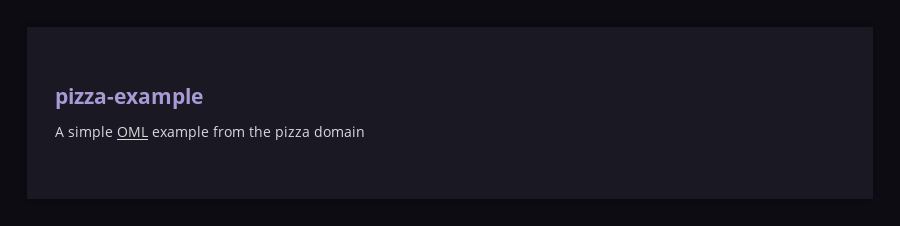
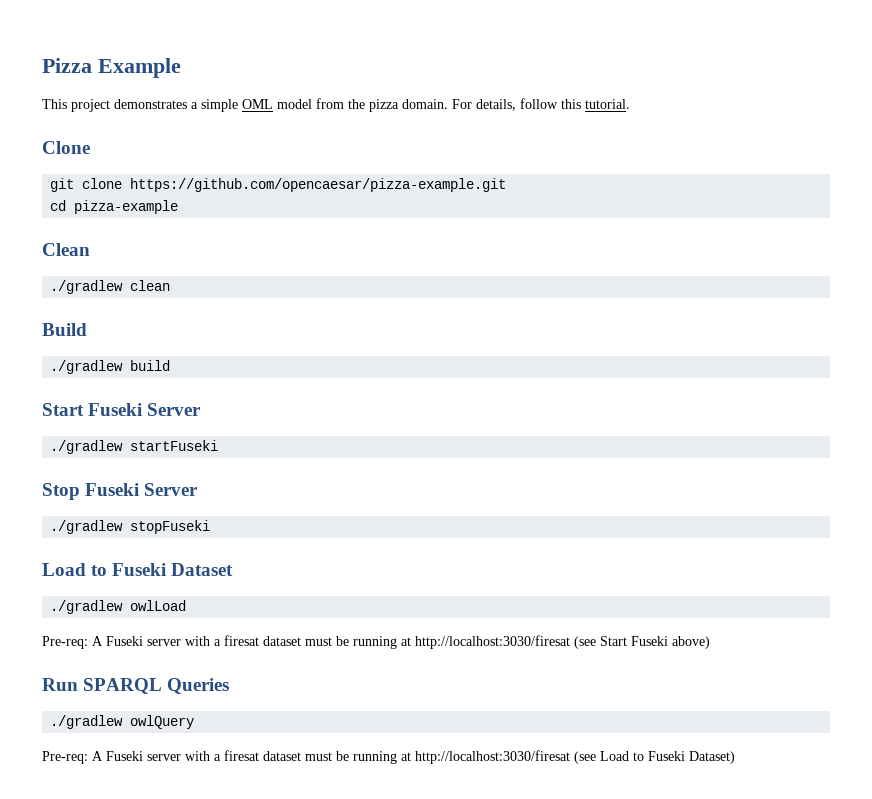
[55,88,203,109] [55,127,64,137] pizza-example // A -> [42,58,181,78] [42,99,198,112] Pizza Example // This project demonstrates a
[152,126,209,140] example -> [277,99,312,109] model
[314,126,365,137] domain -> [402,98,630,111] [42,141,90,154] [50,178,507,192] [50,200,179,214] [42,243,90,256] [50,280,171,294] [42,323,87,336] [50,360,171,374] [42,403,202,416] [50,440,219,454] [42,483,199,500] [50,520,211,534] [42,563,234,576] [50,600,187,614] [42,635,710,649] [42,678,230,694] [50,715,195,729] [42,750,735,764] domain. For details, follow this tutorial. // Clone // git clone https://github.com/opencaesar/pizza-example.git // cd pizza-example // Clean // ./gradlew clean // Build // ./gradlew build // Start Fuseki Server // ./gradlew startFuseki // Stop Fuseki Server // ./gradlew stopFuseki // Load to Fuseki Dataset // ./gradlew owlLoad // Pre-req: A Fuseki server with a firesat dataset must be running at http://localhost:3030/firesat (see Start Fuseki above) // Run SPARQL Queries // ./gradlew owlQuery // Pre-req: A Fuseki server with a firesat dataset must be running at http://localhost:3030/firesat (see Load to Fuseki Dataset)

